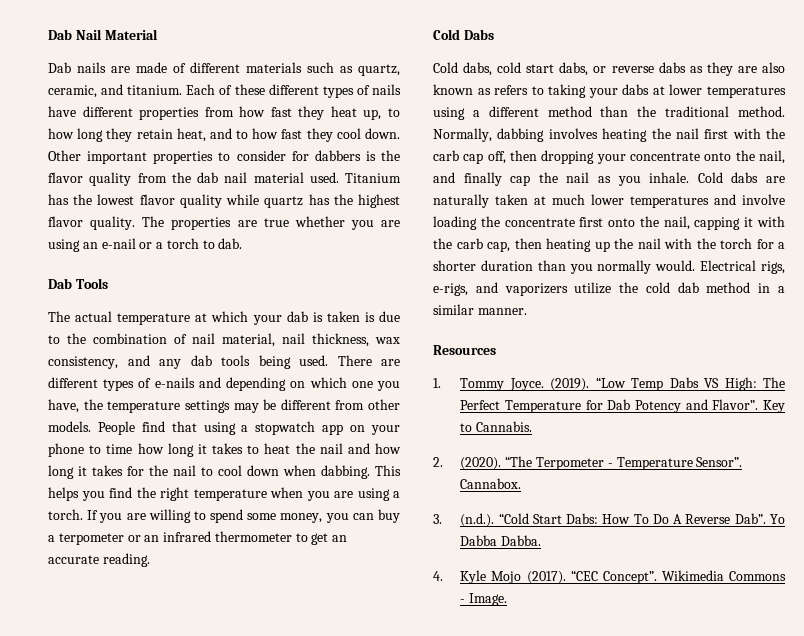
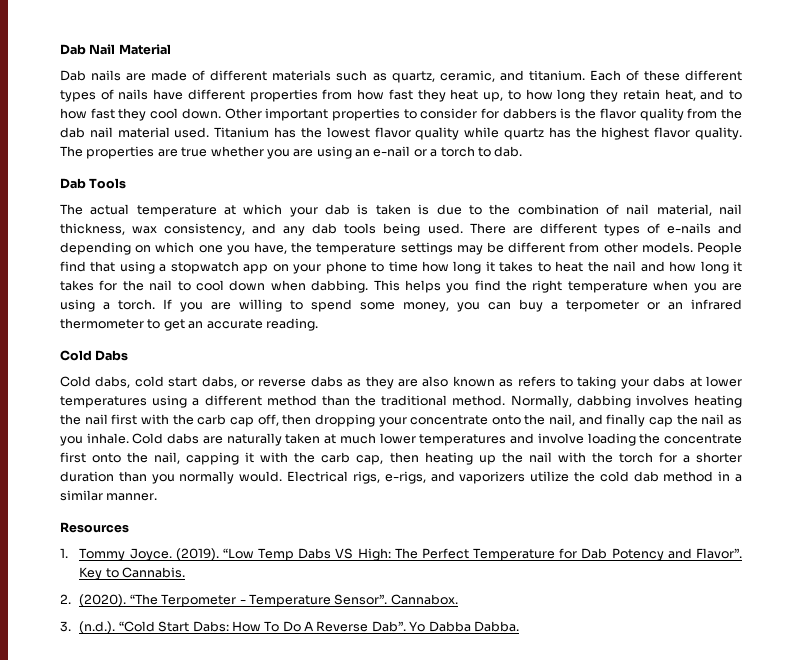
[433,570,786,584] [460,593,508,606] // 4. Kyle Mojo (2017). “CEC Concept”. Wikimedia Commons - Image. -> (519, 626) none

